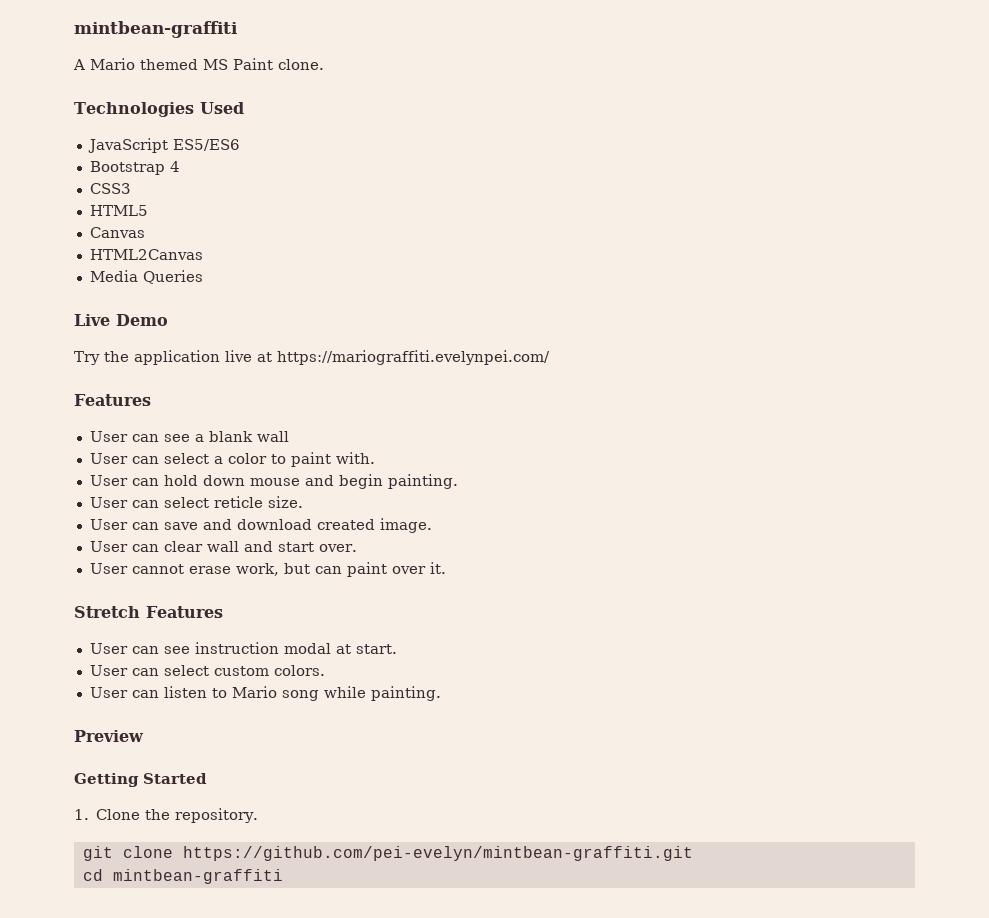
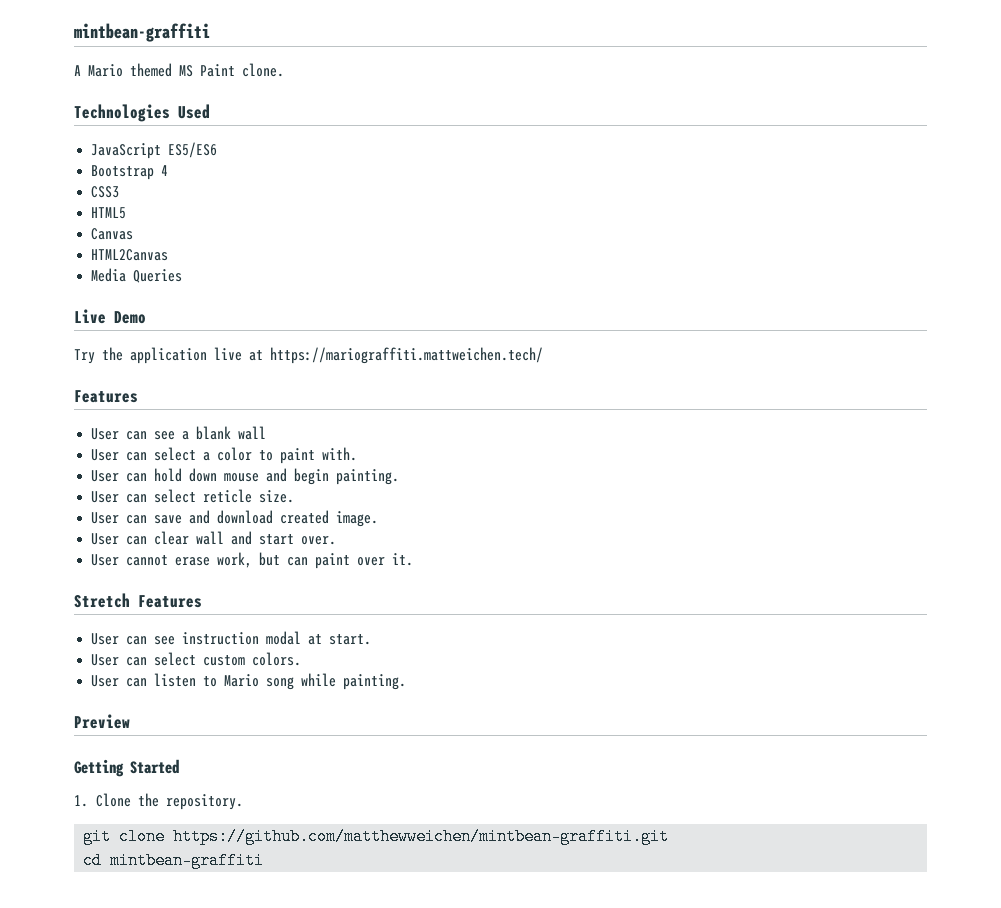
[277,350,550,365] https://mariograffiti.evelynpei.com/ -> [270,347,543,364] https://mariograffiti.mattweichen.tech/
[182,846,693,861] https://github.com/pei-evelyn/mintbean-graffiti.git -> [173,828,670,845] https://github.com/matthewweichen/mintbean-graffiti.git

